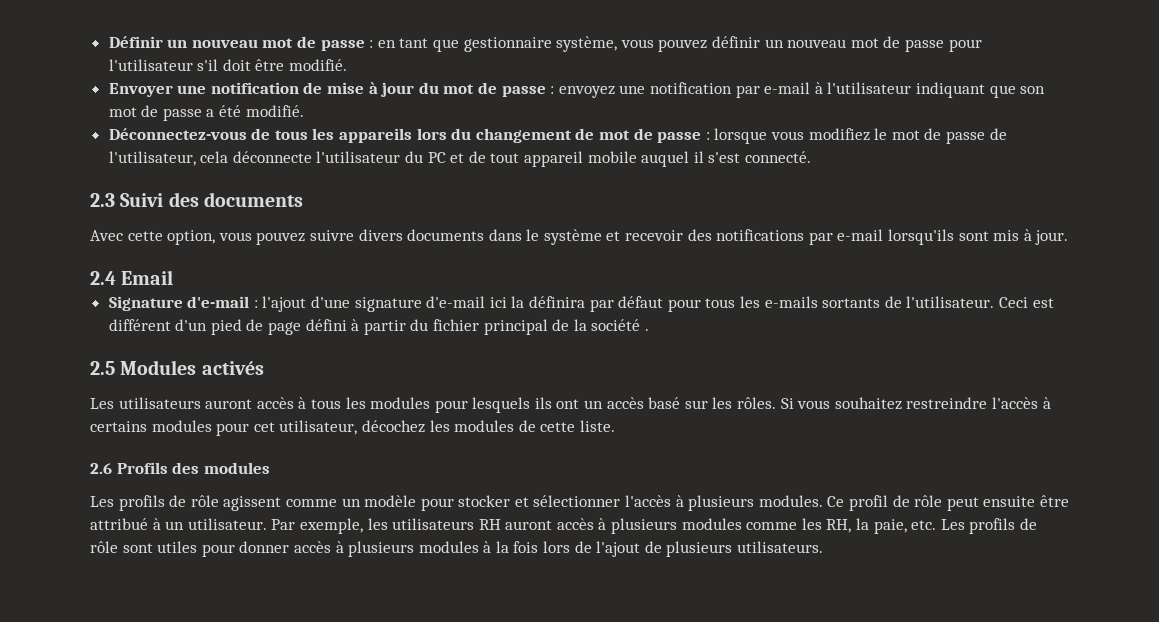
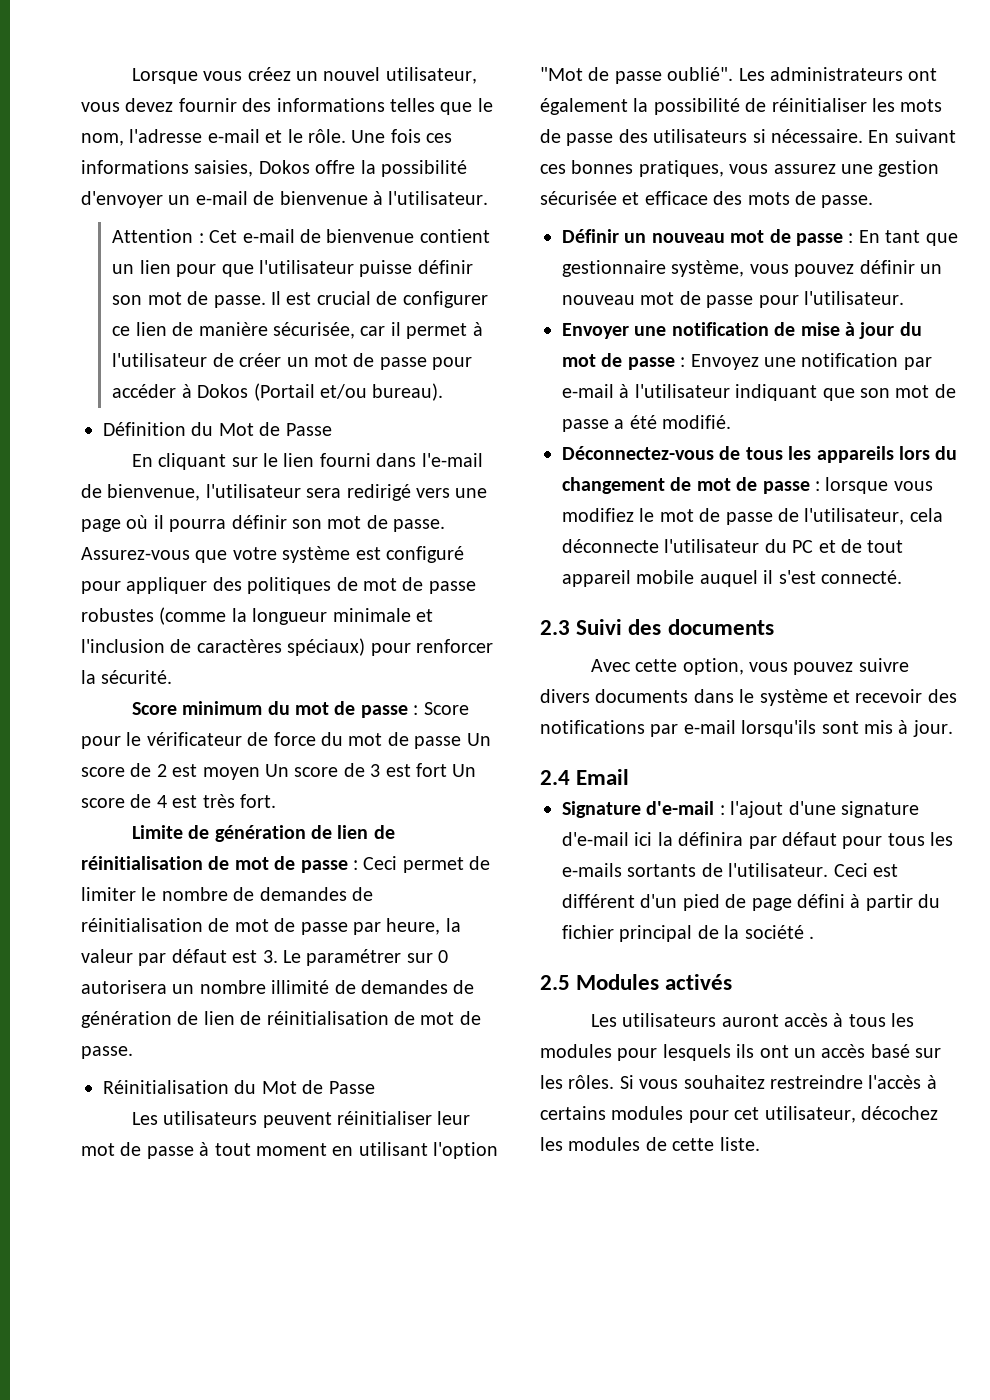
(108, 42) none -> [131,67,477,84] [81,98,493,115] [81,129,453,146] [81,160,467,177] [81,191,489,208] [112,229,490,243] [112,260,473,277] [112,291,488,308] [112,322,483,339] [112,353,473,370] [112,383,444,401] [103,422,332,436] [131,453,483,470] [81,484,488,501] [81,515,446,532] [81,546,464,563] [81,577,476,594] [81,607,433,625] [81,638,493,656] [81,670,173,684] [131,701,469,718] [81,732,491,749] [81,763,477,780] [81,794,276,808] [131,825,395,842] [81,856,491,873] [81,887,373,901] [81,918,461,935] [81,949,449,966] [81,980,475,994] [81,1011,481,1028] [81,1046,133,1059] [103,1080,375,1094] [131,1111,471,1128] [81,1142,499,1159] [540,67,938,84] [540,98,943,115] [540,129,956,146] [540,160,940,177] [540,191,874,208] Lorsque vous créez un nouvel utilisateur, vous devez fournir des informations telles que le nom, l'adresse e-mail et le rôle. Une fois ces informations saisies, Dokos offre la possibilité d'envoyer un e-mail de bienvenue à l'utilisateur. // Attention : Cet e-mail de bienvenue contient un lien pour que l'utilisateur puisse définir son mot de passe. Il est crucial de configurer ce lien de manière sécurisée, car il permet à l'utilisateur de créer un mot de passe pour accéder à Dokos (Portail et/ou bureau). // Définition du Mot de Passe // En cliquant sur le lien fourni dans l'e-mail de bienvenue, l'utilisateur sera redirigé vers une page où il pourra définir son mot de passe. Assurez-vous que votre système est configuré pour appliquer des politiques de mot de passe robustes (comme la longueur minimale et l'inclusion de caractères spéciaux) pour renforcer la sécurité. // Score minimum du mot de passe : Score pour le vérificateur de force du mot de passe Un score de 2 est moyen Un score de 3 est fort Un score de 4 est très fort. // Limite de génération de lien de réinitialisation de mot de passe : Ceci permet de limiter le nombre de demandes de réinitialisation de mot de passe par heure, la valeur par défaut est 3. Le paramétrer sur 0 autorisera un nombre illimité de demandes de génération de lien de réinitialisation de mot de passe. // Réinitialisation du Mot de Passe // Les utilisateurs peuvent réinitialiser leur mot de passe à tout moment en utilisant l'option "Mot de passe oublié". Les administrateurs ont également la possibilité de réinitialiser les mots de passe des utilisateurs si nécessaire. En suivant ces bonnes pratiques, vous assurez une gestion sécurisée et efficace des mots de passe. //
[377,40,396,48] en -> [858,230,880,243] En
[108,59,348,71] l'utilisateur s'il doit être modifié. -> [804,291,904,305] l'utilisateur.
[558,86,615,98] envoyez -> [690,354,759,370] Envoyez
[90,462,270,474] [90,495,1069,511] [90,518,1037,534] [90,541,824,557] // 2.6 Profils des modules // Les profils de rôle agissent comme un modèle pour stocker et sélectionner l'accès à plusieurs modules. Ce profil de rôle peut ensuite être attribué à un utilisateur. Par exemple, les utilisateurs RH auront accès à plusieurs modules comme les RH, la paie, etc. Les profils de rôle sont utiles pour donner accès à plusieurs modules à la fois lors de l'ajout de plusieurs utilisateurs. -> (760, 1144) none

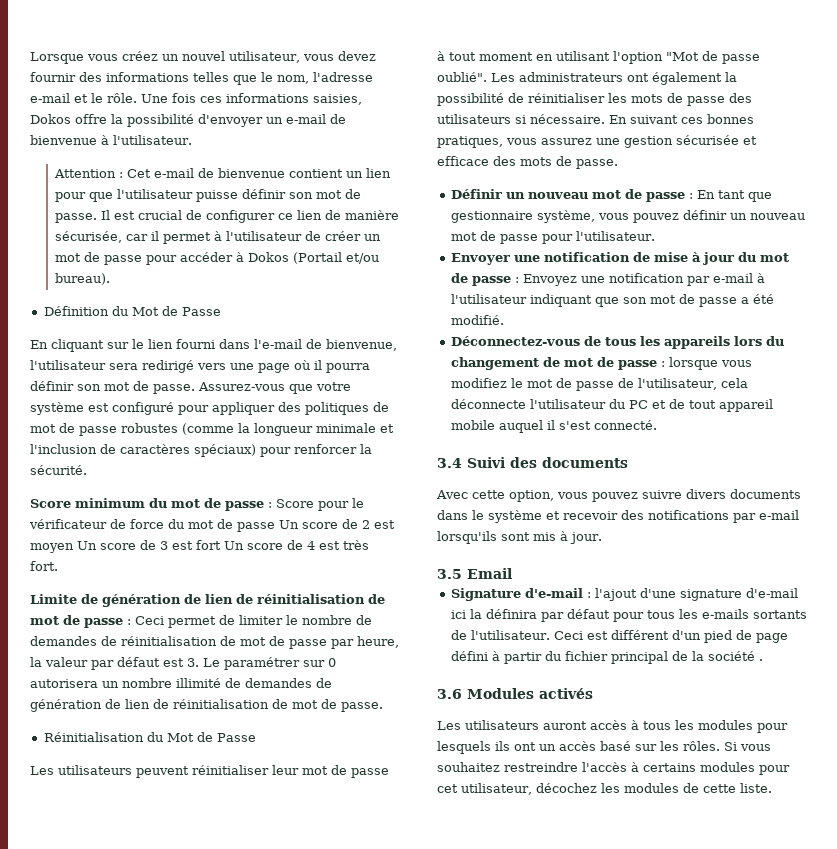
[540,620,570,635] 2.3 -> [437,458,462,468] 3.4
[540,770,570,785] 2.4 -> [437,569,462,579] 3.5
[540,975,570,990] 2.5 -> [437,689,462,699] 3.6

